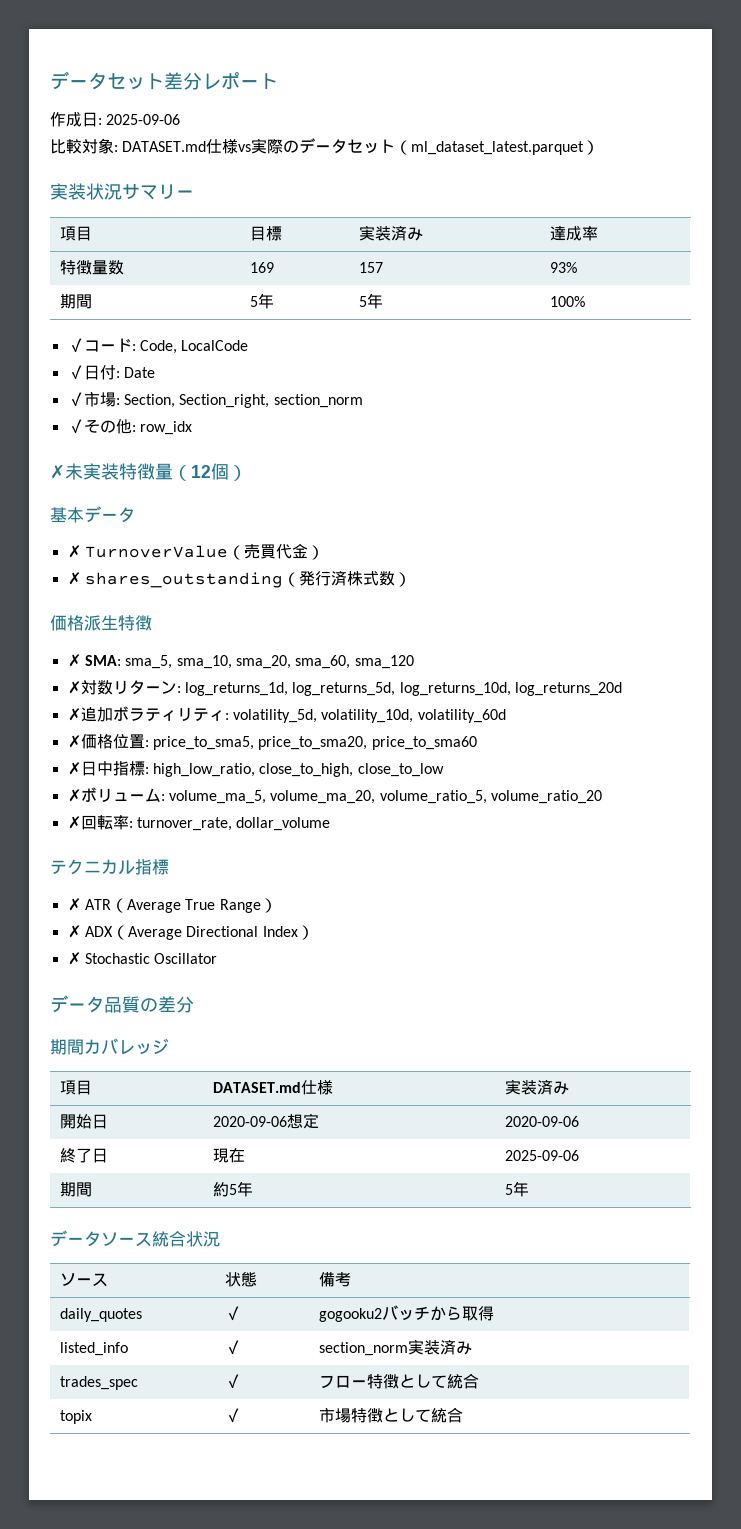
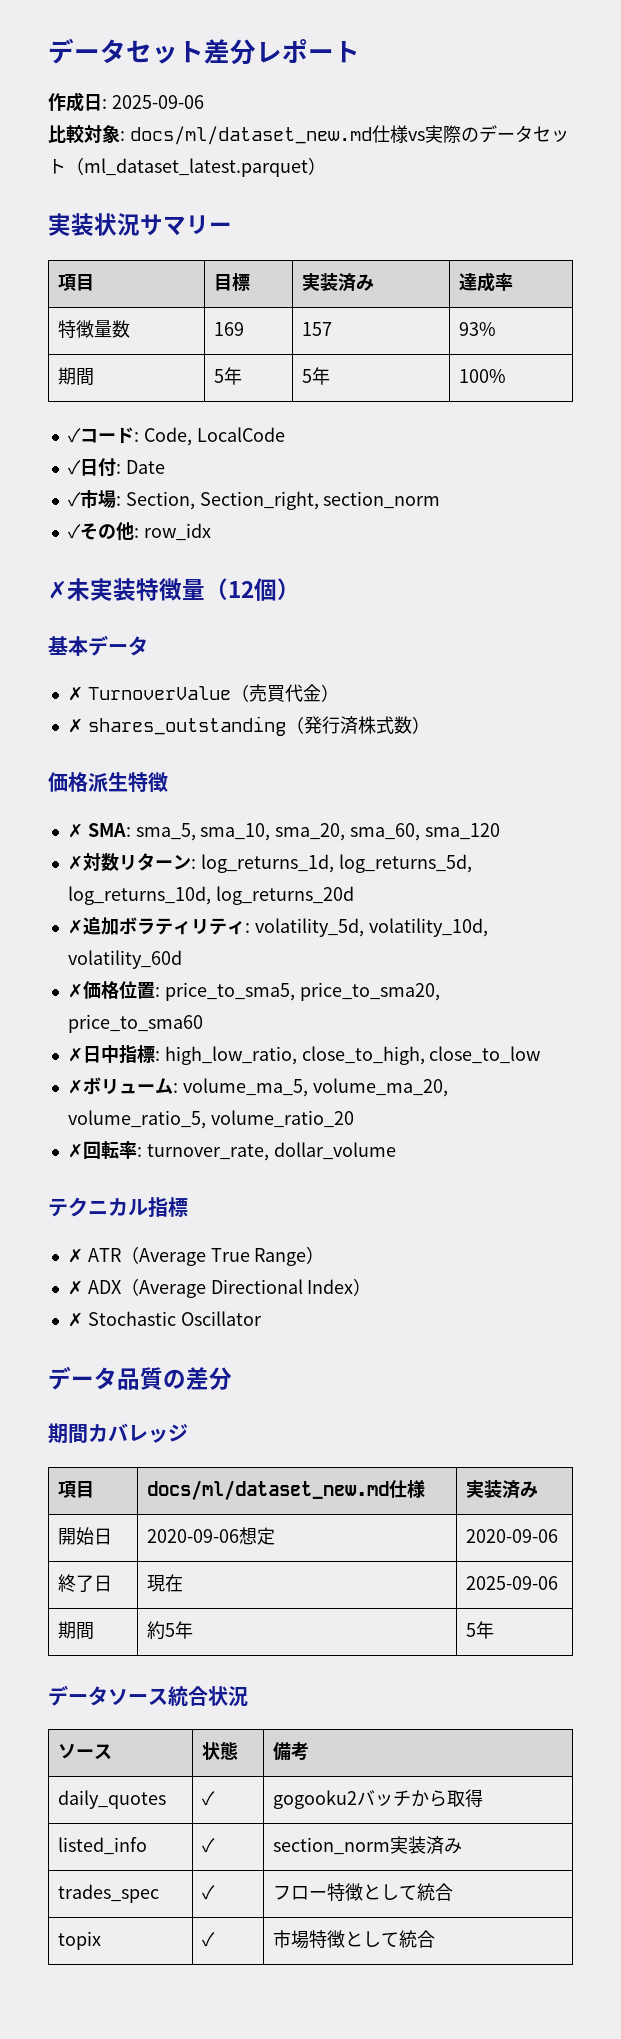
[122,141,207,152] DATASET.md -> [129,126,372,145] docs/ml/dataset_new.md
[212,1082,301,1093] DATASET.md -> [146,1480,389,1500] docs/ml/dataset_new.md

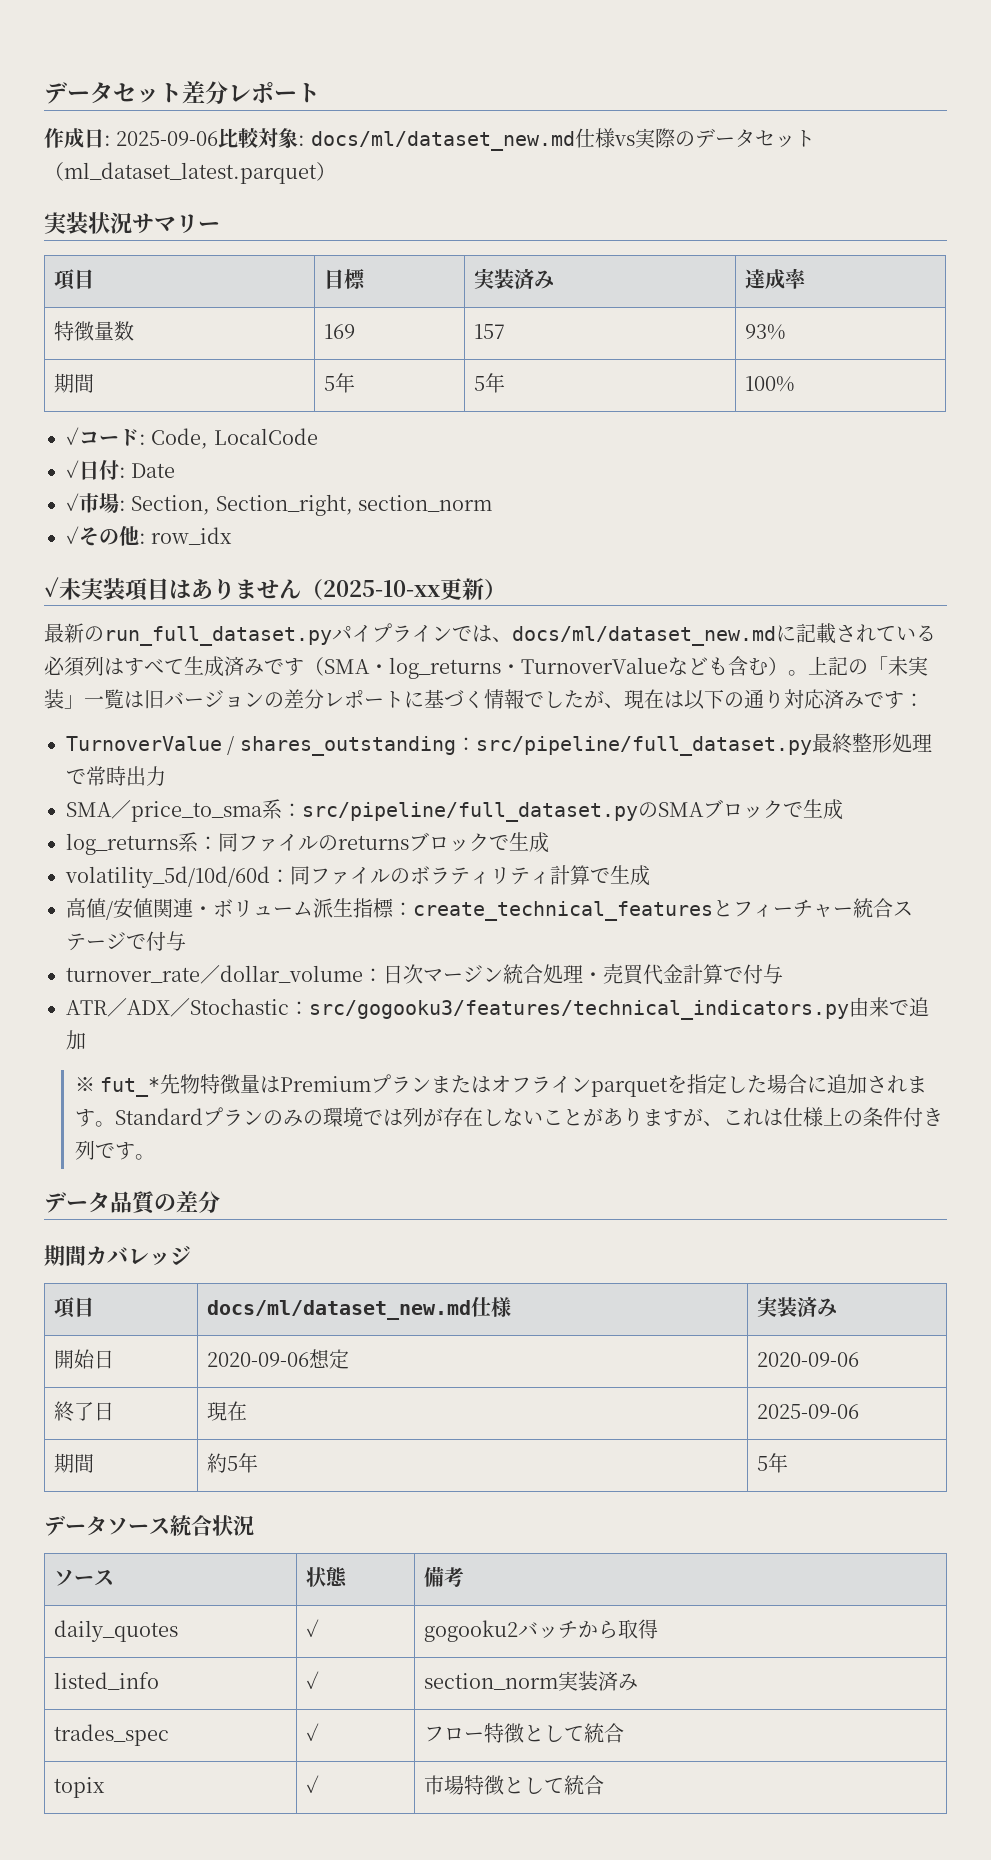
(204, 102) // -> (219, 138) none
[48,578,300,601] [48,635,148,656] [67,684,339,702] [67,716,430,736] [48,772,168,793] [67,823,500,841] [67,853,472,873] [67,886,354,905] [67,917,488,937] [67,950,182,969] [67,981,440,1001] [67,1014,203,1033] [67,1044,541,1065] [67,1077,448,1097] [67,1110,354,1129] [67,1141,396,1161] [48,1197,188,1217] [67,1246,325,1266] [67,1278,372,1298] [67,1311,262,1327] ✗未実装特徴量（12個） // 基本データ // ✗ TurnoverValue（売買代金） // ✗ shares_outstanding（発行済株式数） // 価格派生特徴 // ✗ SMA: sma_5, sma_10, sma_20, sma_60, sma_120 // ✗対数リターン: log_returns_1d, log_returns_5d, log_returns_10d, log_returns_20d // ✗追加ボラティリティ: volatility_5d, volatility_10d, volatility_60d // ✗価格位置: price_to_sma5, price_to_sma20, price_to_sma60 // ✗日中指標: high_low_ratio, close_to_high, close_to_low // ✗ボリューム: volume_ma_5, volume_ma_20, volume_ratio_5, volume_ratio_20 // ✗回転率: turnover_rate, dollar_volume // テクニカル指標 // ✗ ATR（Average True Range） // ✗ ADX（Average Directional Index） // ✗ Stochastic Oscillator -> [44,577,506,601] [44,623,936,646] [44,656,928,679] [44,689,924,710] [66,733,932,756] [66,766,166,786] [66,799,843,822] [66,832,549,855] [65,865,650,888] [66,898,913,921] [66,931,186,951] [66,964,783,985] [66,997,929,1020] [66,1030,86,1050] [74,1074,928,1097] [74,1107,943,1127] [74,1140,155,1160] ✓未実装項目はありません（2025-10-xx更新） // 最新のrun_full_dataset.pyパイプラインでは、docs/ml/dataset_new.mdに記載されている必須列はすべて生成済みです（SMA・log_returns・TurnoverValueなども含む）。上記の「未実装」一覧は旧バージョンの差分レポートに基づく情報でしたが、現在は以下の通り対応済みです： // TurnoverValue / shares_outstanding：src/pipeline/full_dataset.py最終整形処理で常時出力 // SMA／price_to_sma系：src/pipeline/full_dataset.pyのSMAブロックで生成 // log_returns系：同ファイルのreturnsブロックで生成 // volatility_5d/10d/60d：同ファイルのボラティリティ計算で生成 // 高値/安値関連・ボリューム派生指標：create_technical_featuresとフィーチャー統合ステージで付与 // turnover_rate／dollar_volume：日次マージン統合処理・売買代金計算で付与 // ATR／ADX／Stochastic：src/gogooku3/features/technical_indicators.py由来で追加 // ※ fut_*先物特徴量はPremiumプランまたはオフラインparquetを指定した場合に追加されます。Standardプランのみの環境では列が存在しないことがありますが、これは仕様上の条件付き列です。

